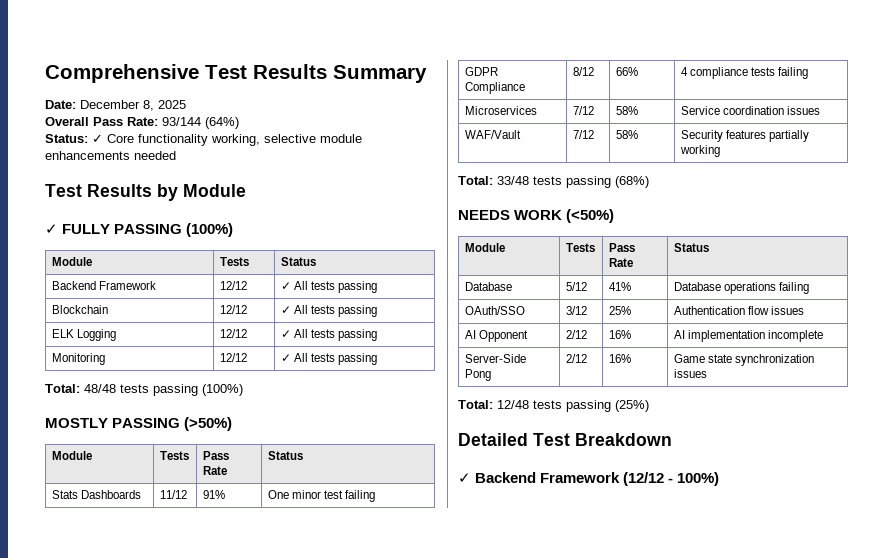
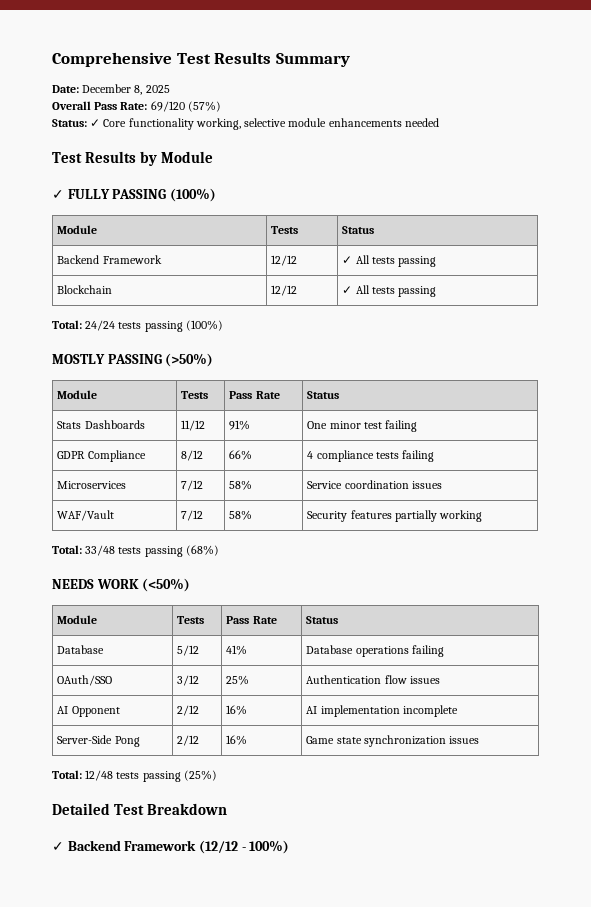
[162,117,239,129] 93/144 (64%) -> [150,101,221,112] 69/120 (57%)
[51,329,116,341] [219,329,247,338] [280,329,378,341] [51,353,105,365] [219,353,247,362] [280,353,378,365] [45,384,116,393] // ELK Logging | 12/12 | ✓ All tests passing // Monitoring | 12/12 | ✓ All tests passing // Total: 48/48 -> [52,320,116,331] // Total: 24/24

